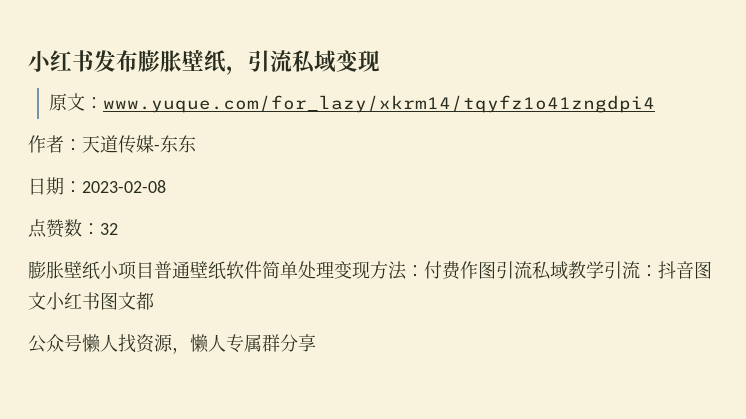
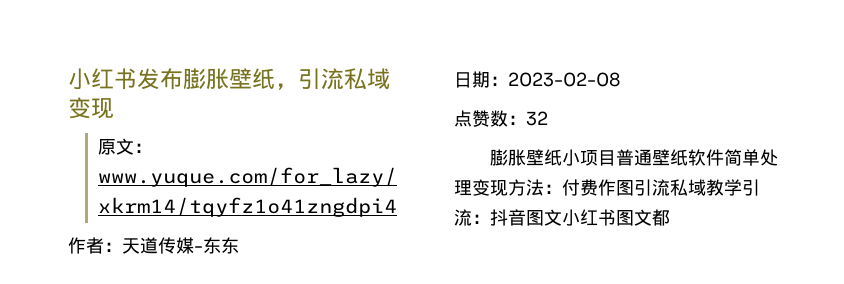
[28,334,316,354] // 公众号懒人找资源，懒人专属群分享 -> (670, 217) none

